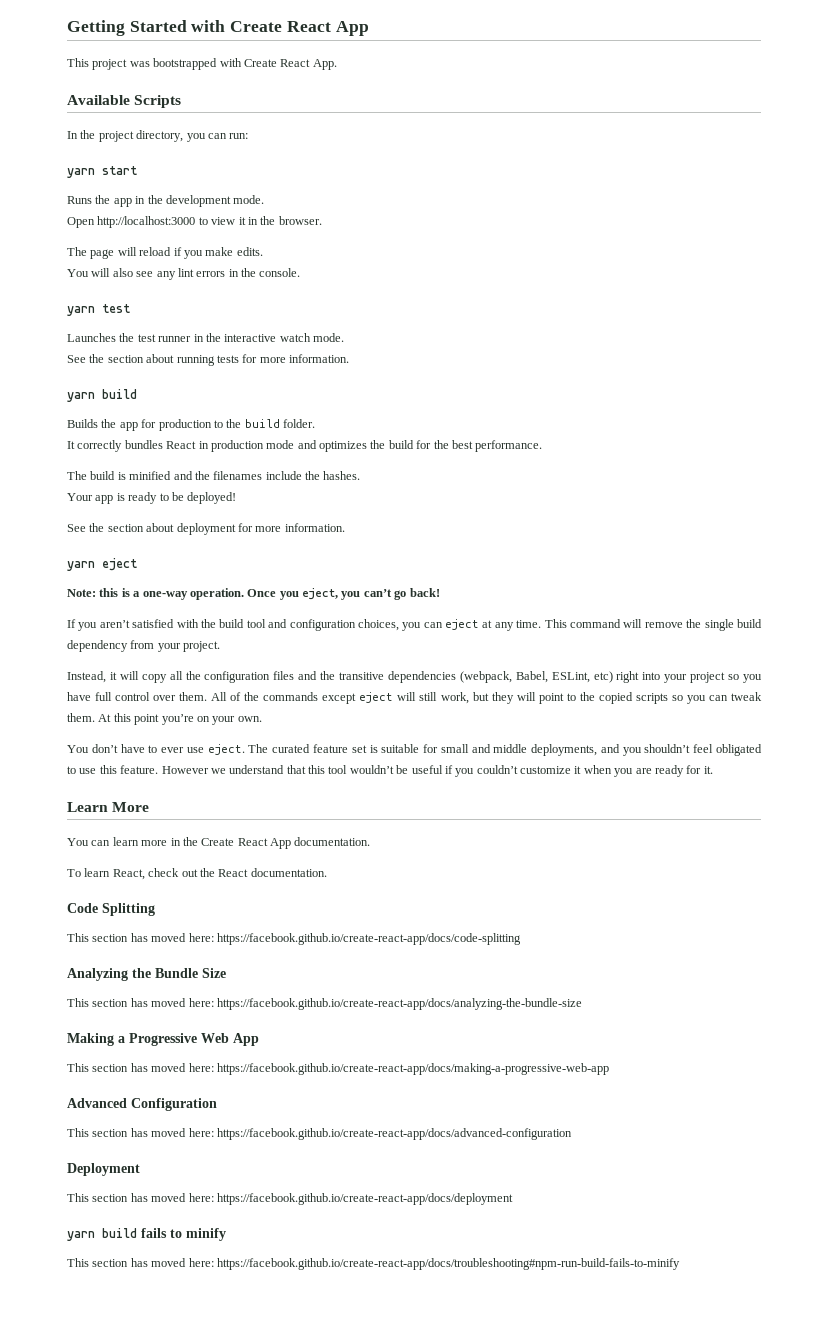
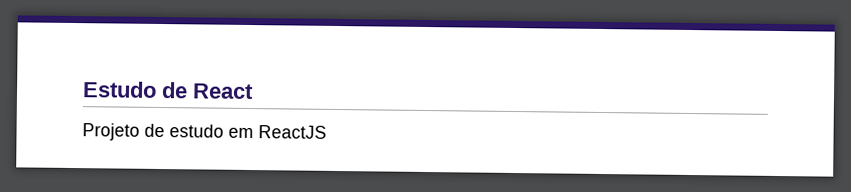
[67,20,369,36] [67,58,337,70] [67,95,182,108] [67,130,249,142] [67,166,137,178] [67,195,265,207] [67,216,322,228] [67,247,263,259] [67,268,301,280] [67,304,130,316] [67,333,344,342] [67,354,349,366] [67,389,137,402] [67,419,315,431] [67,440,543,452] [67,471,361,480] [67,492,237,504] [67,523,345,535] [67,558,137,571] [67,588,440,600] [67,619,763,631] [67,640,221,652] [67,671,763,683] [67,692,762,704] [67,713,262,725] [67,744,762,756] [67,765,713,777] [67,802,150,812] [67,837,371,849] [67,868,327,880] [67,903,155,916] [67,933,521,945] [67,968,226,981] [67,998,582,1010] [67,1033,259,1046] [67,1063,609,1075] [67,1098,217,1111] [67,1128,572,1140] [67,1163,140,1176] [67,1193,513,1205] [67,1228,226,1241] [67,1258,680,1270] Getting Started with Create React App // This project was bootstrapped with Create React App. // Available Scripts // In the project directory, you can run: // yarn start // Runs the app in the development mode. // Open http://localhost:3000 to view it in the browser. // The page will reload if you make edits. // You will also see any lint errors in the console. // yarn test // Launches the test runner in the interactive watch mode. // See the section about running tests for more information. // yarn build // Builds the app for production to the build folder. // It correctly bundles React in production mode and optimizes the build for the best performance. // The build is minified and the filenames include the hashes. // Your app is ready to be deployed! // See the section about deployment for more information. // yarn eject // Note: this is a one-way operation. Once you eject, you can’t go back! // If you aren’t satisfied with the build tool and configuration choices, you can eject at any time. This command will remove the single build dependency from your project. // Instead, it will copy all the configuration files and the transitive dependencies (webpack, Babel, ESLint, etc) right into your project so you have full control over them. All of the commands except eject will still work, but they will point to the copied scripts so you can tweak them. At this point you’re on your own. // You don’t have to ever use eject. The curated feature set is suitable for small and middle deployments, and you shouldn’t feel obligated to use this feature. However we understand that this tool wouldn’t be useful if you couldn’t customize it when you are ready for it. // Learn More // You can learn more in the Create React App documentation. // To learn React, check out the React documentation. // Code Splitting // This section has moved here: https://facebook.github.io/create-react-app/docs/code-splitting // Analyzing the Bundle Size // This section has moved here: https://facebook.github.io/create-react-app/docs/analyzing-the-bundle-size // Making a Progressive Web App // This section has moved here: https://facebook.github.io/create-react-app/docs/making-a-progressive-web-app // Advanced Configuration // This section has moved here: https://facebook.github.io/create-react-app/docs/advanced-configuration // Deployment // This section has moved here: https://facebook.github.io/create-react-app/docs/deployment // yarn build fails to minify // This section has moved here: https://facebook.github.io/create-react-app/docs/troubleshooting#npm-run-build-fails-to-minify -> [82,81,254,100] [82,123,327,141] Estudo de React // Projeto de estudo em ReactJS

